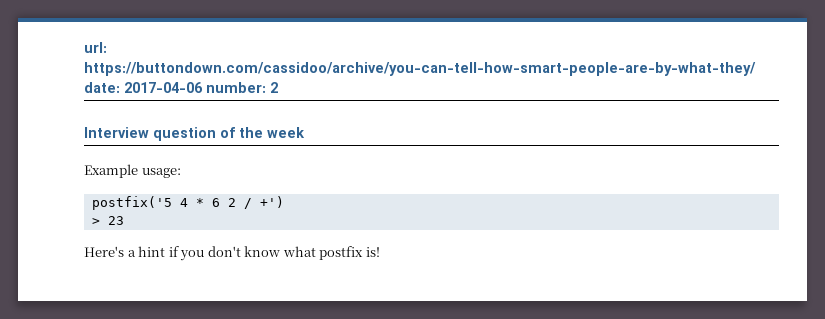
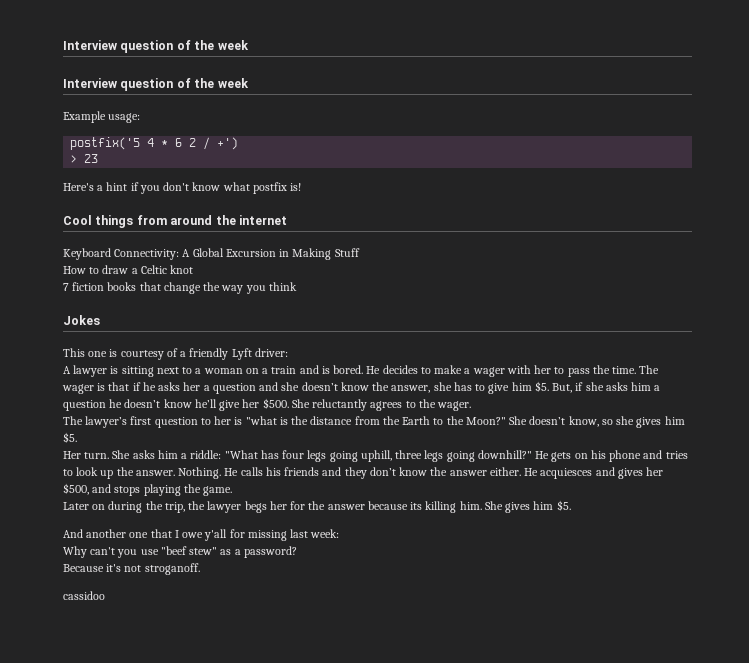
[84,42,107,53] [84,62,756,76] [84,82,278,93] url: https://buttondown.com/cassidoo/archive/you-can-tell-how-smart-people-are-by-what-they/ date: 2017-04-06 number: 2 -> [63,40,249,53] Interview question of the week
(380, 252) none -> [63,215,287,228] [63,248,360,260] [63,265,194,274] [63,282,297,294] [63,315,100,325] [63,348,288,360] [63,365,660,377] [62,381,661,394] [63,398,472,411] [63,416,685,428] [63,432,77,443] [63,450,688,462] [63,467,664,479] [63,483,233,496] [63,500,571,513] [63,529,340,541] [63,546,297,558] [63,563,200,575] [63,591,105,600] // Cool things from around the internet // Keyboard Connectivity: A Global Excursion in Making Stuff // How to draw a Celtic knot // 7 fiction books that change the way you think // Jokes // This one is courtesy of a friendly Lyft driver: // A lawyer is sitting next to a woman on a train and is bored. He decides to make a wager with her to pass the time. The wager is that if he asks her a question and she doesn’t know the answer, she has to give him $5. But, if she asks him a question he doesn’t know he’ll give her $500. She reluctantly agrees to the wager. // The lawyer’s first question to her is "what is the distance from the Earth to the Moon?" She doesn’t know, so she gives him $5. // Her turn. She asks him a riddle: "What has four legs going uphill, three legs going downhill?" He gets on his phone and tries to look up the answer. Nothing. He calls his friends and they don’t know the answer either. He acquiesces and gives her $500, and stops playing the game. // Later on during the trip, the lawyer begs her for the answer because its killing him. She gives him $5. // And another one that I owe y'all for missing last week: // Why can't you use "beef stew" as a password? // Because it's not stroganoff. // cassidoo

